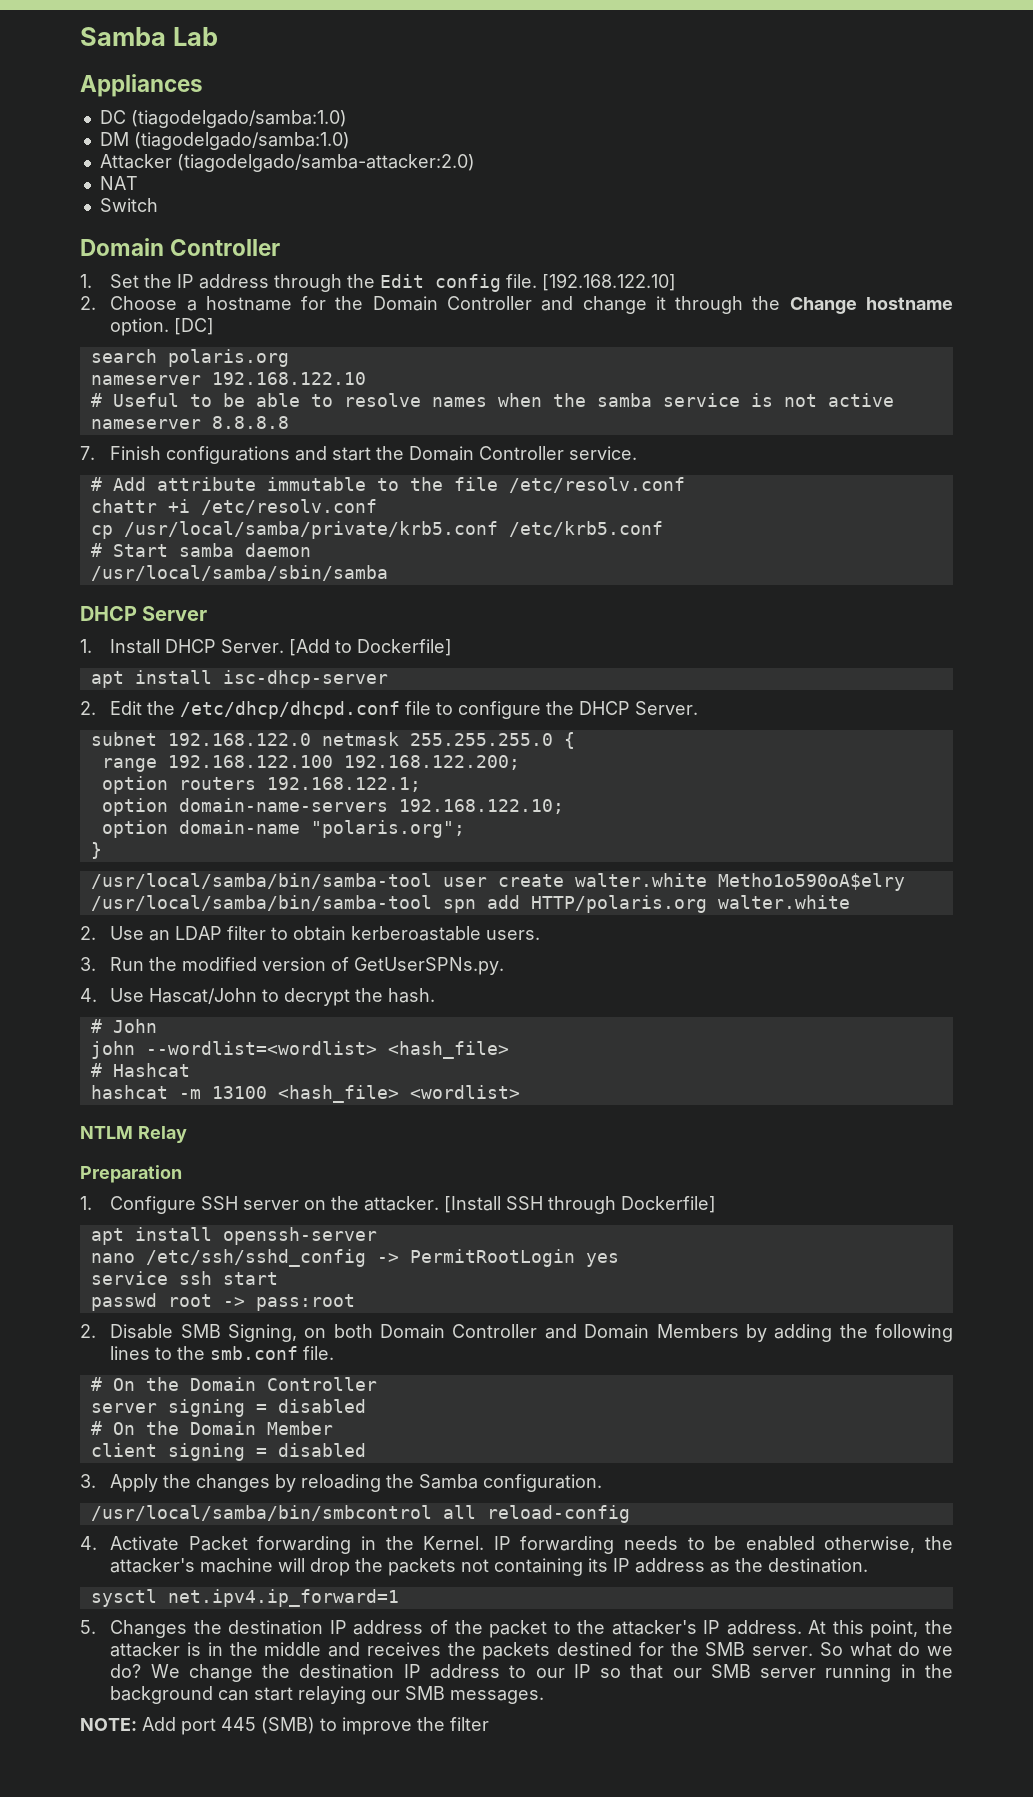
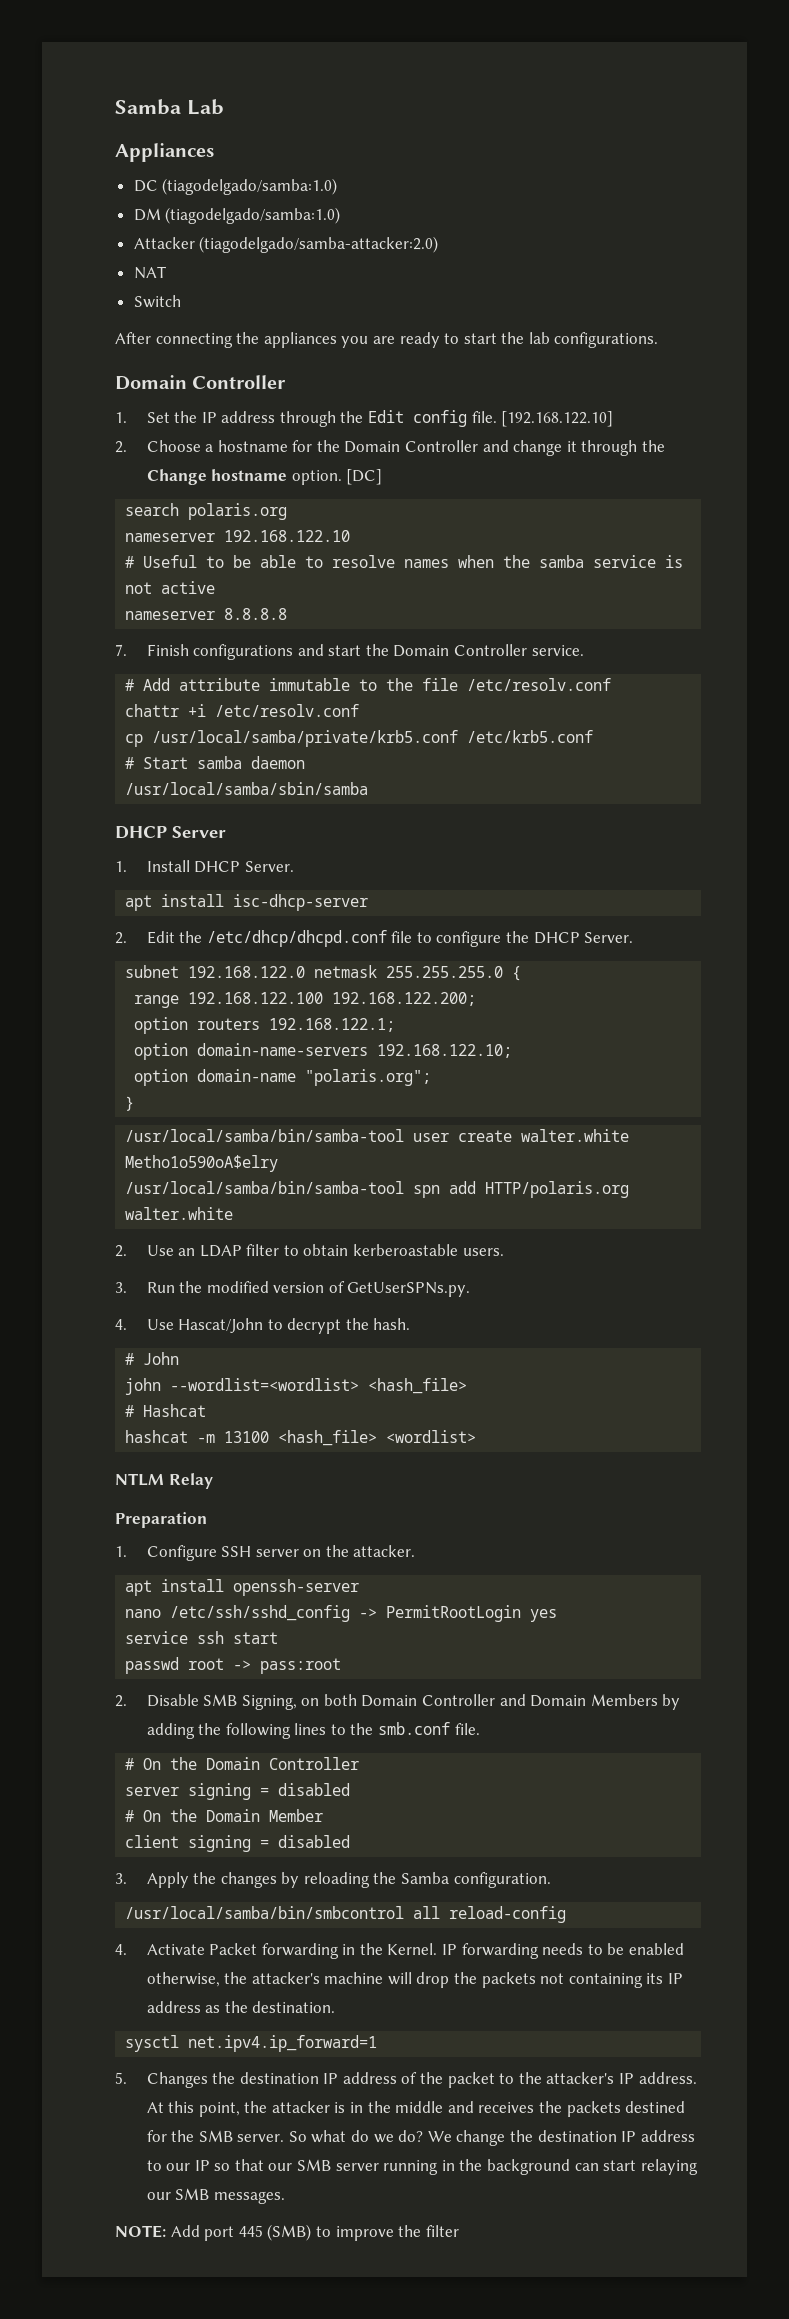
(158, 205) none -> [115,332,659,348] // After connecting the appliances you are ready to start the lab configurations.
[289,639,453,656] [Add to Dockerfile] -> (294, 866) none
[444,1196,717,1214] [Install SSH through Dockerfile] -> (416, 1551) none

